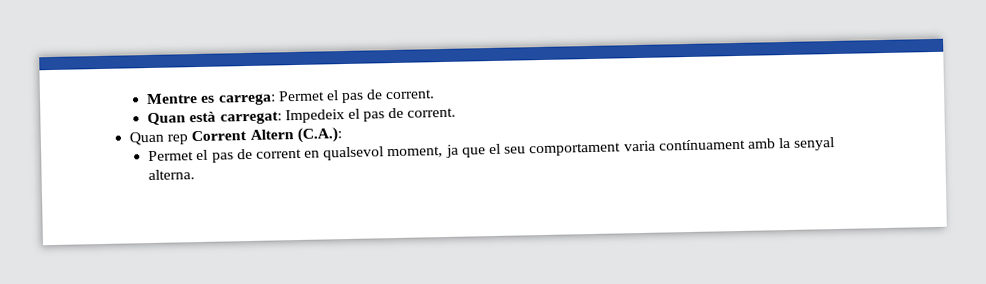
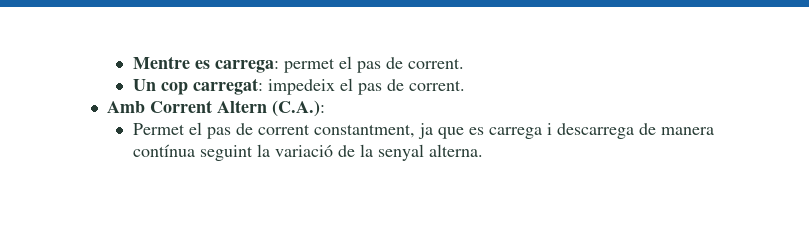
[277,89,436,104] [147,107,457,126] [129,131,189,146] Permet el pas de corrent. // Quan està carregat: Impedeix el pas de corrent. // Quan rep -> [283,56,464,73] [132,78,465,95] [106,101,145,113] permet el pas de corrent. // Un cop carregat: impedeix el pas de corrent. // Amb
[304,138,776,161] en qualsevol moment, ja que el seu comportament varia contínuament amb -> [313,123,714,139] [132,144,355,161] constantment, ja que es carrega i descarrega de manera contínua seguint la variació de

